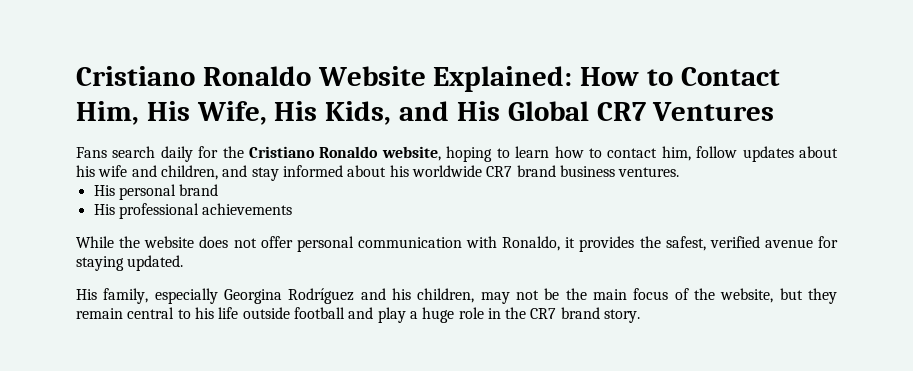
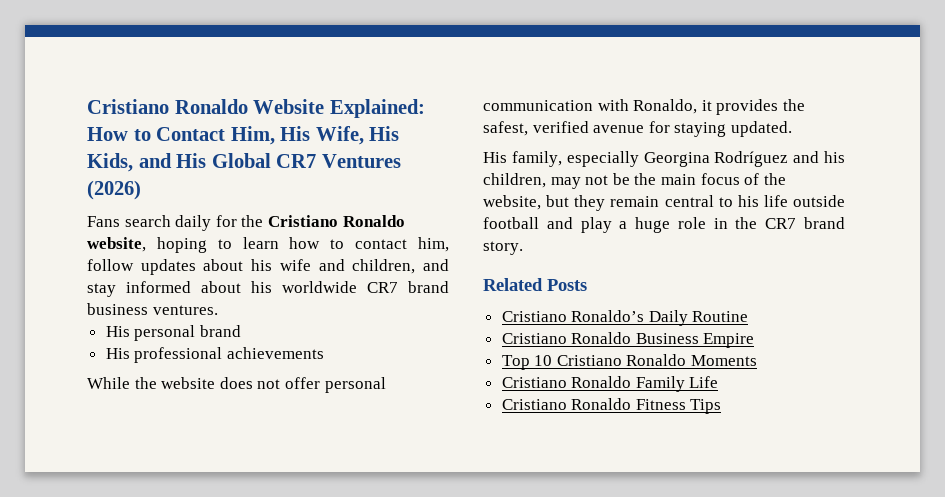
(775, 111) none -> [87,180,141,200] (2026)
(641, 316) none -> [483,278,587,291] [501,310,749,326] [501,332,755,348] [501,354,758,370] [501,376,719,392] [501,398,722,414] // Related Posts // Cristiano Ronaldo’s Daily Routine // Cristiano Ronaldo Business Empire // Top 10 Cristiano Ronaldo Moments // Cristiano Ronaldo Family Life // Cristiano Ronaldo Fitness Tips

